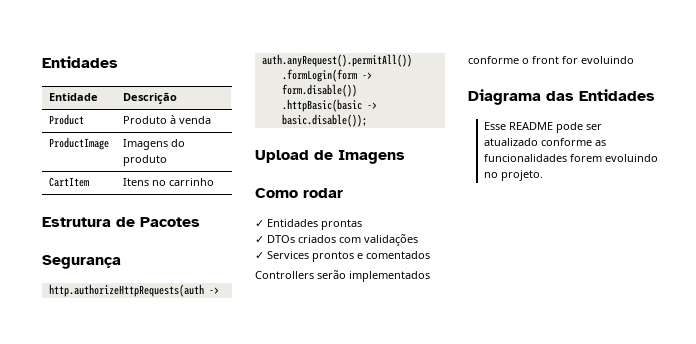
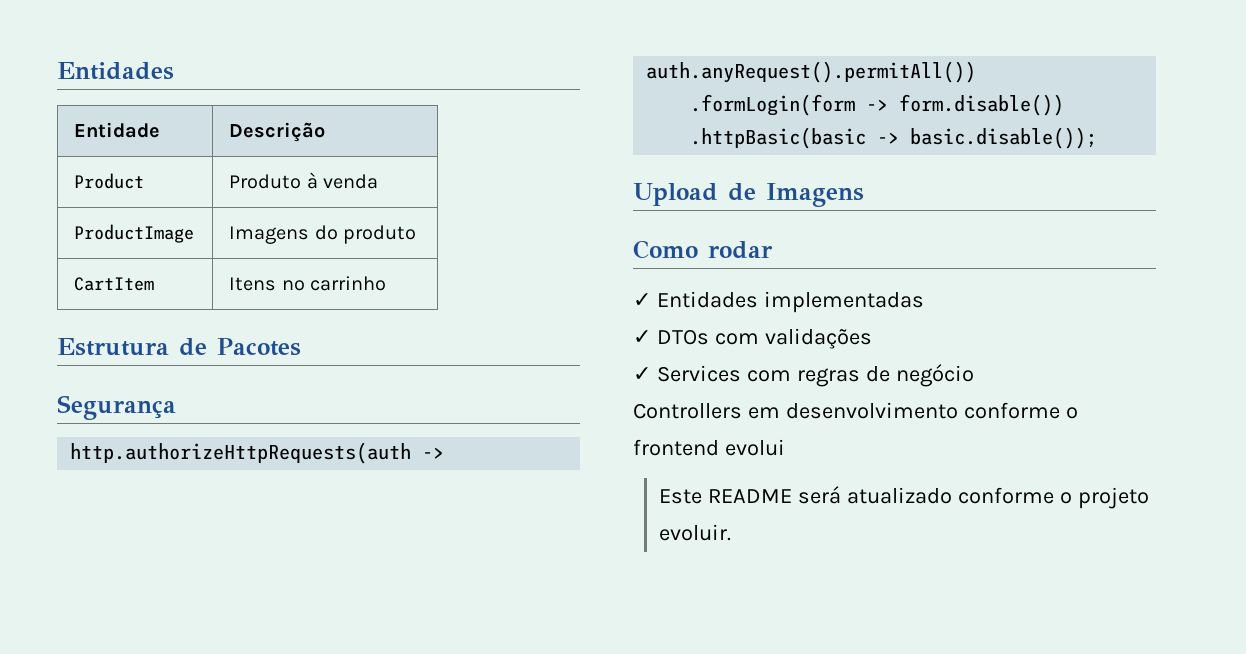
[321,219,362,230] prontas -> [763,291,924,313] implementadas
[298,235,336,243] criados -> (709, 337) none
[312,251,430,262] [255,270,430,282] [468,56,634,64] [468,89,655,105] [483,122,602,133] [483,138,606,146] [483,154,658,162] [483,170,543,181] prontos e comentados // Controllers serão implementados conforme o front for evoluindo // Diagrama das Entidades // Esse README pode ser atualizado conforme as funcionalidades forem evoluindo no projeto. -> [746,364,974,387] [633,402,1078,419] [633,439,785,456] [659,486,1149,509] [659,524,732,541] com regras de negócio // Controllers em desenvolvimento conforme o frontend evolui // Este README será atualizado conforme o projeto evoluir.

